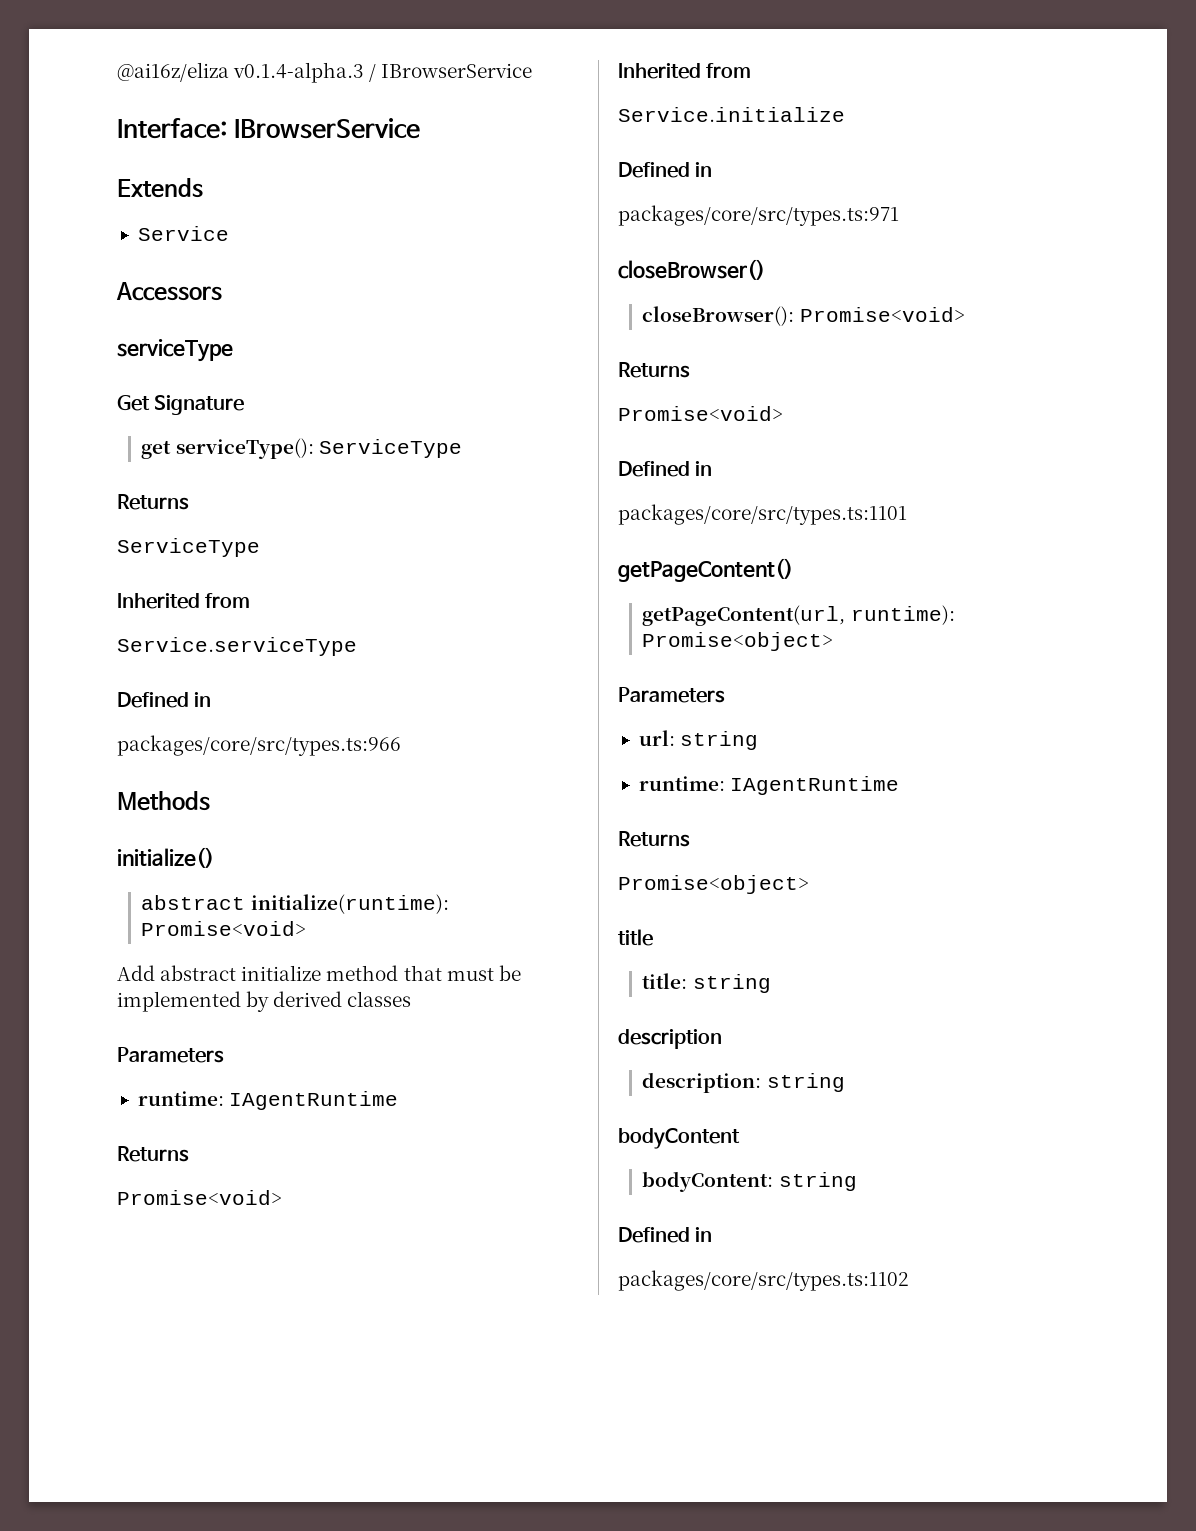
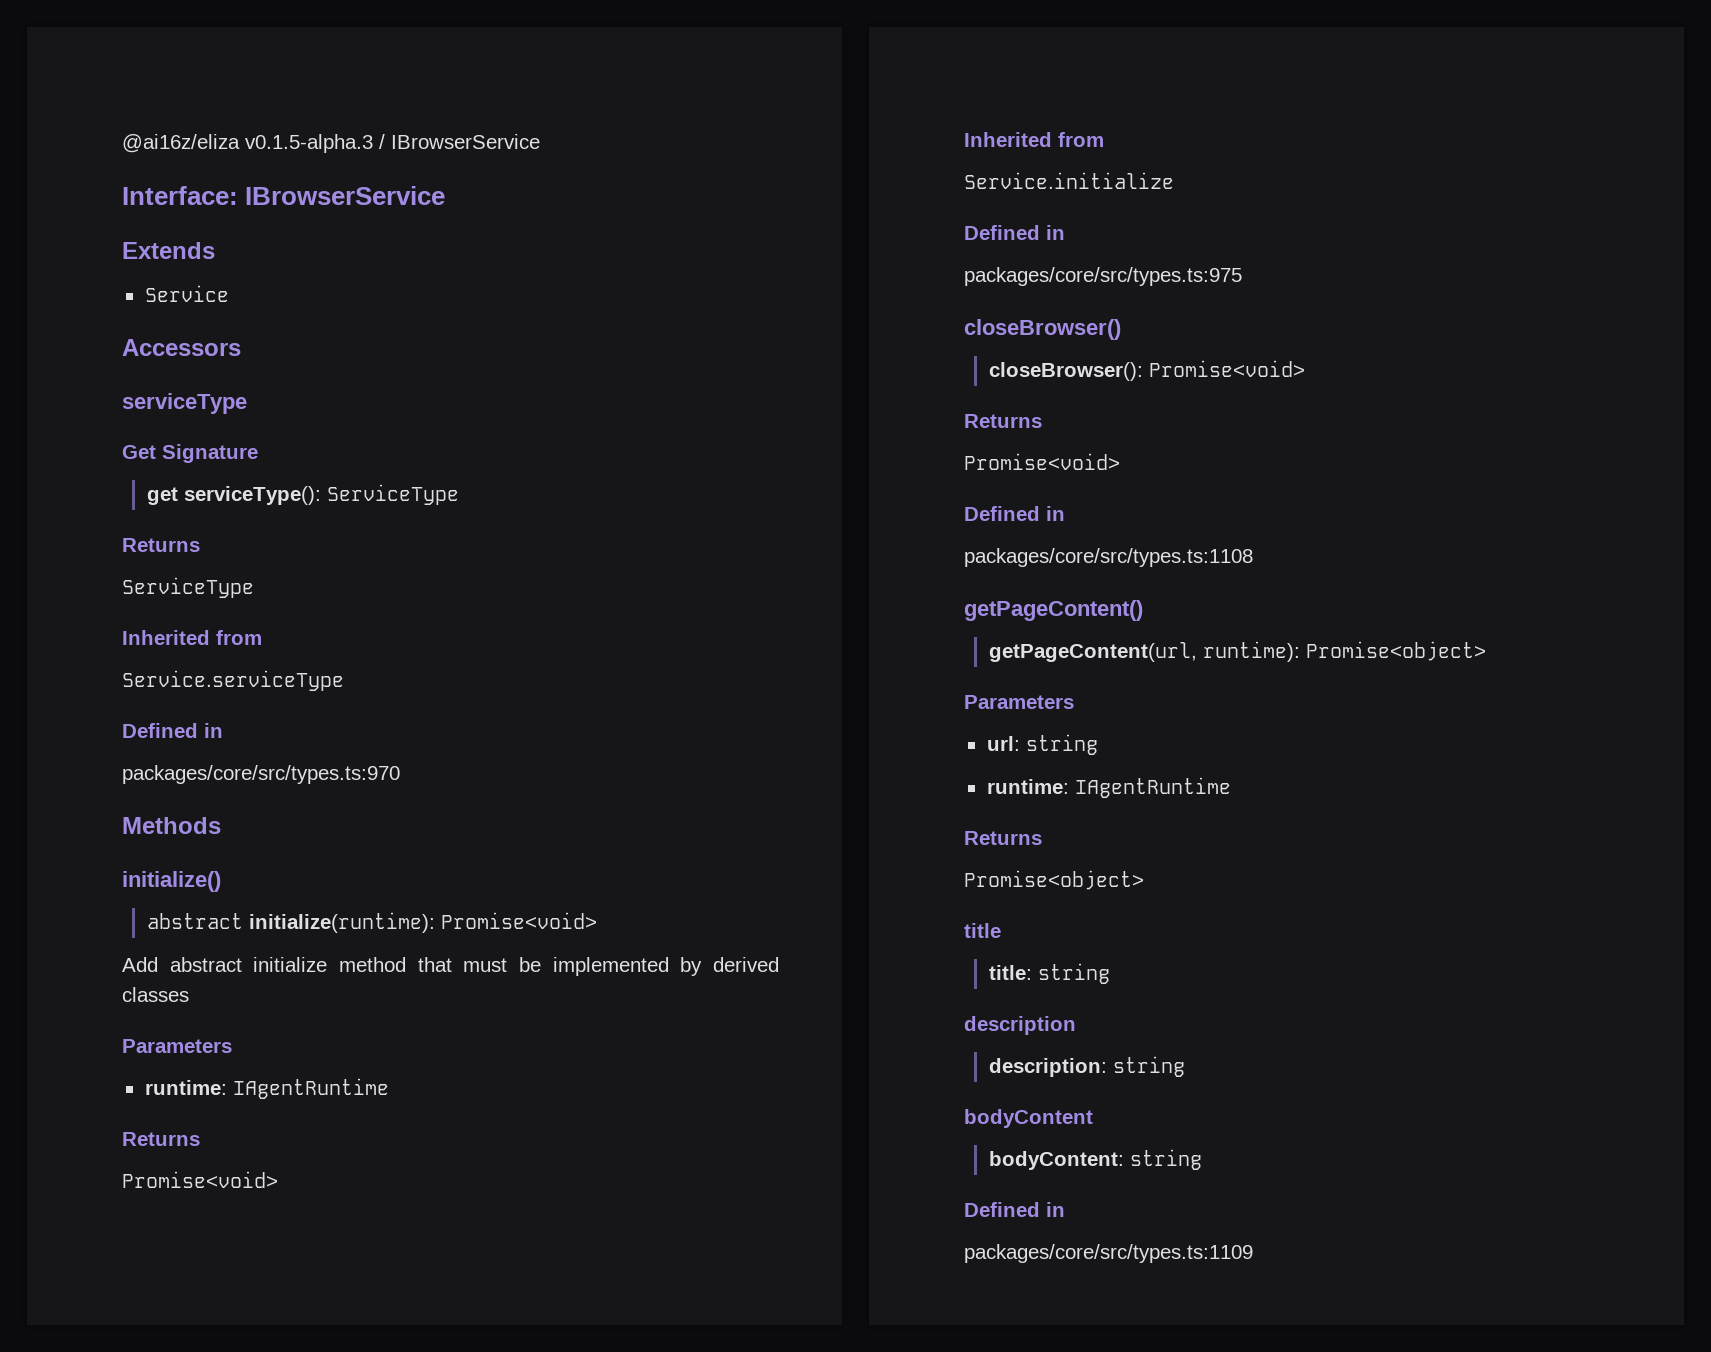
[233,62,365,83] v0.1.4-alpha.3 -> [245,134,373,153] v0.1.5-alpha.3
[117,735,401,756] packages/core/src/types.ts:966 -> [122,765,400,784] packages/core/src/types.ts:970
[618,205,899,226] packages/core/src/types.ts:971 -> [964,267,1242,286] packages/core/src/types.ts:975
[618,504,907,525] packages/core/src/types.ts:1101 -> [964,548,1253,567] packages/core/src/types.ts:1108
[618,1270,909,1291] packages/core/src/types.ts:1102 -> [964,1244,1253,1263] packages/core/src/types.ts:1109

